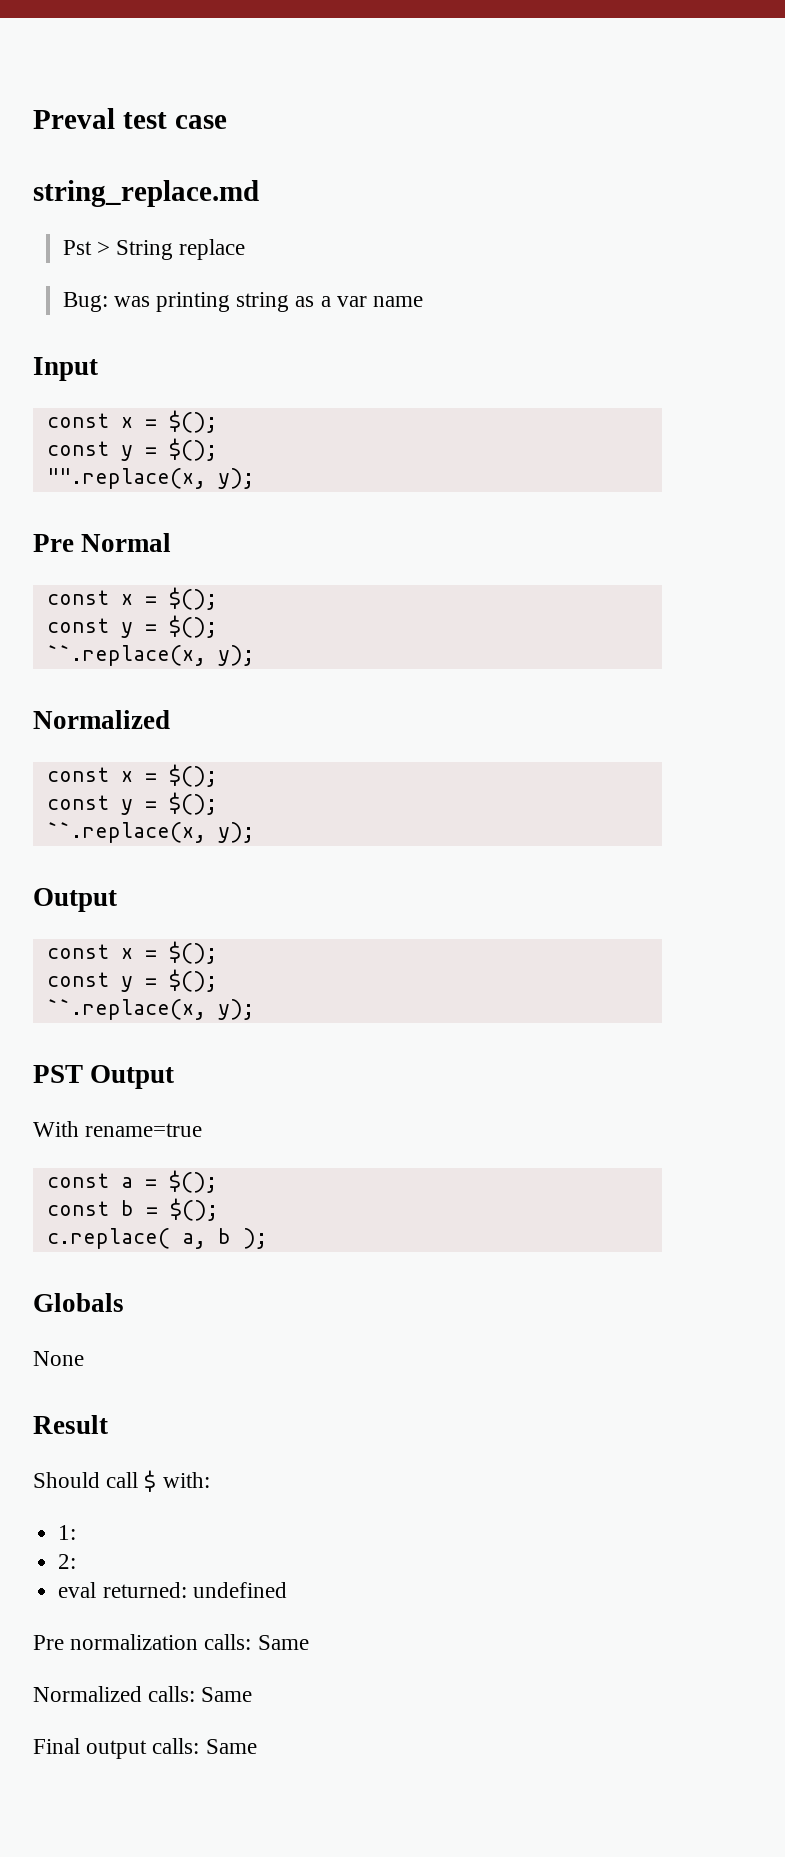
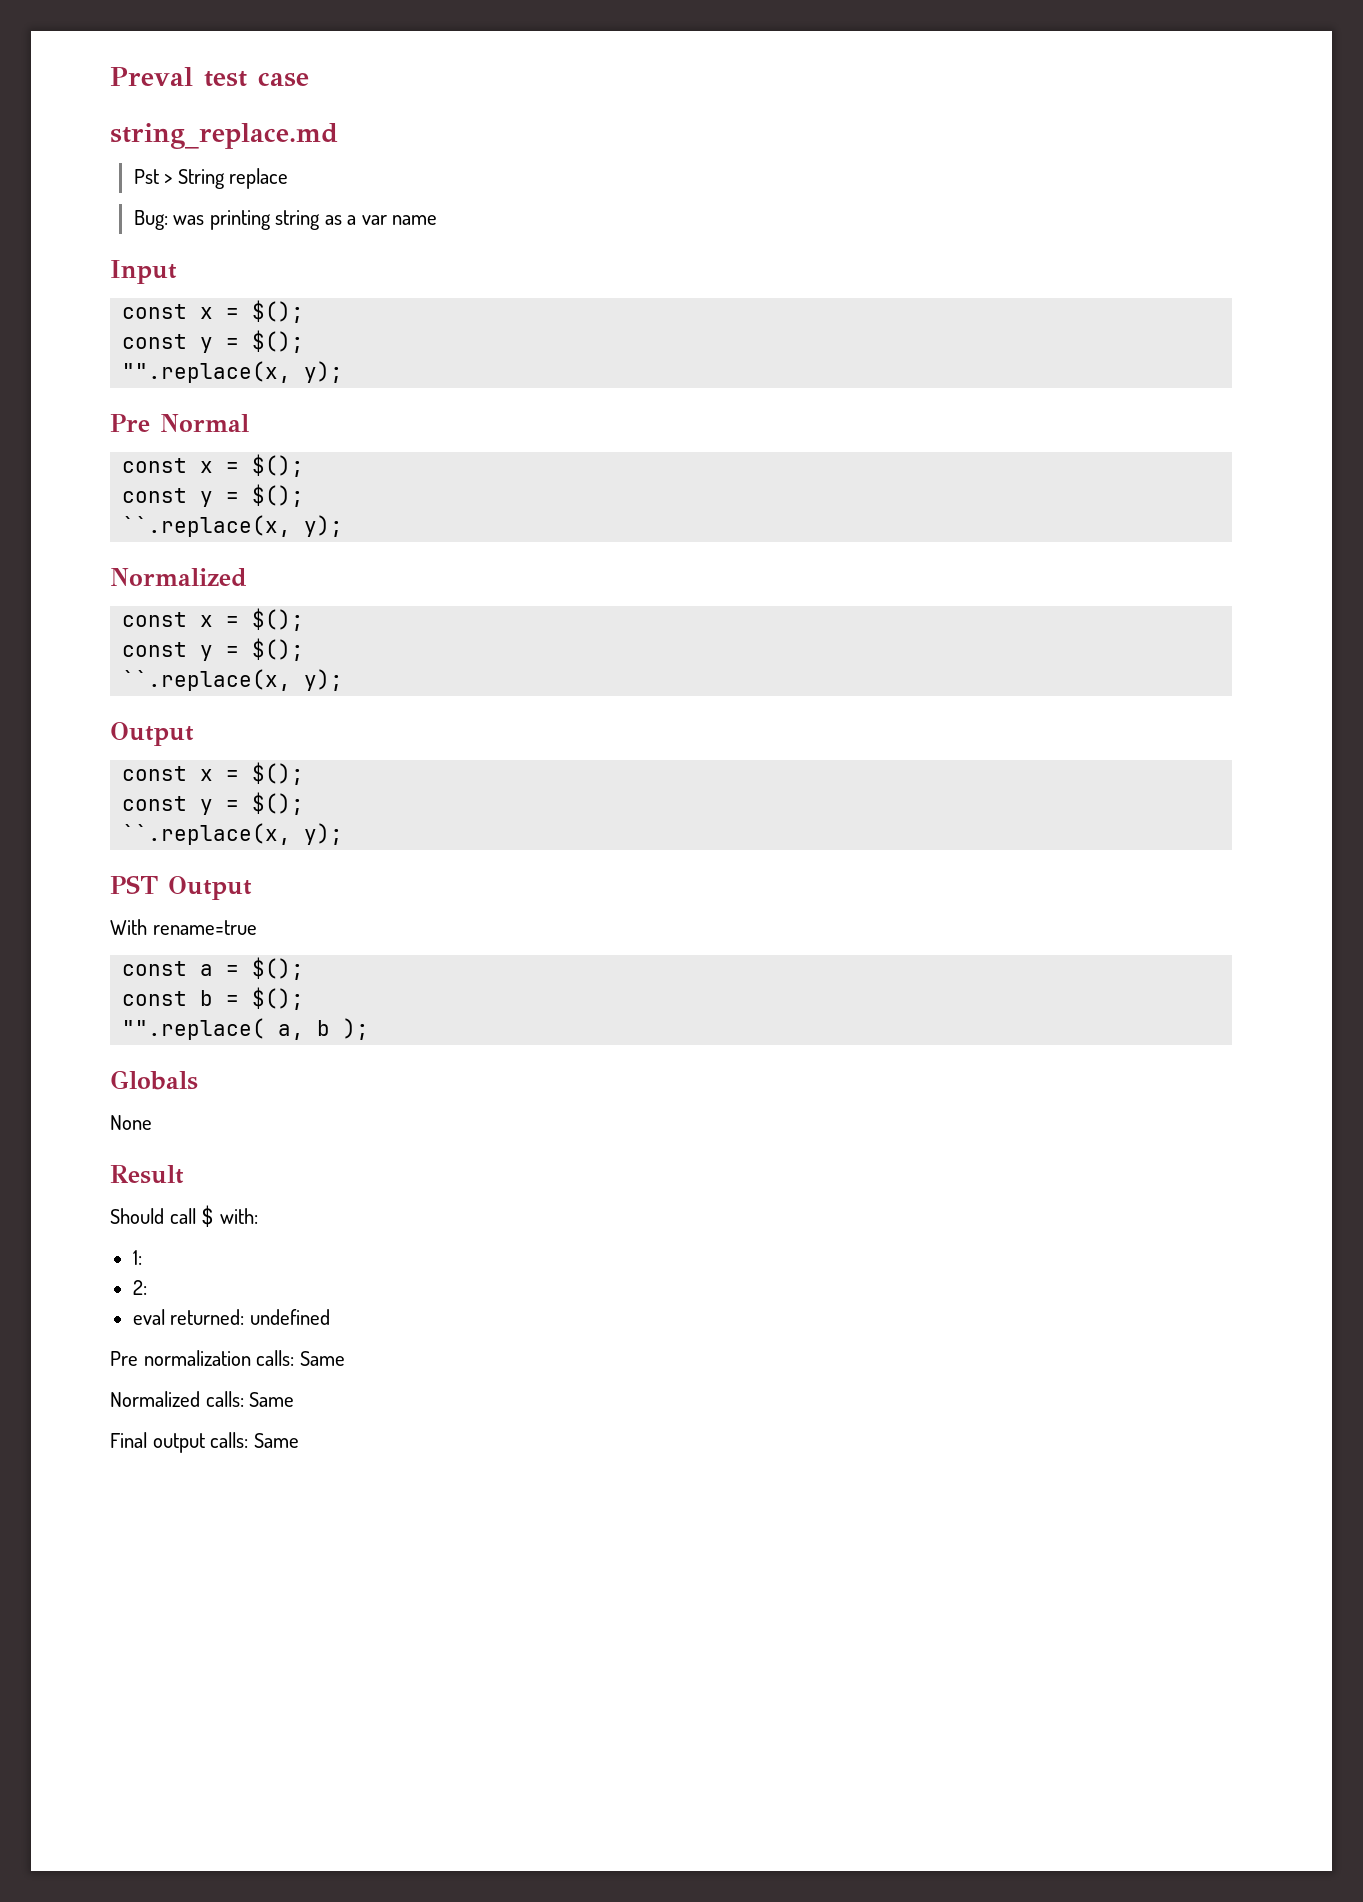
[46,1228,170,1249] c.replace( -> [122,1018,266,1040] "".replace(

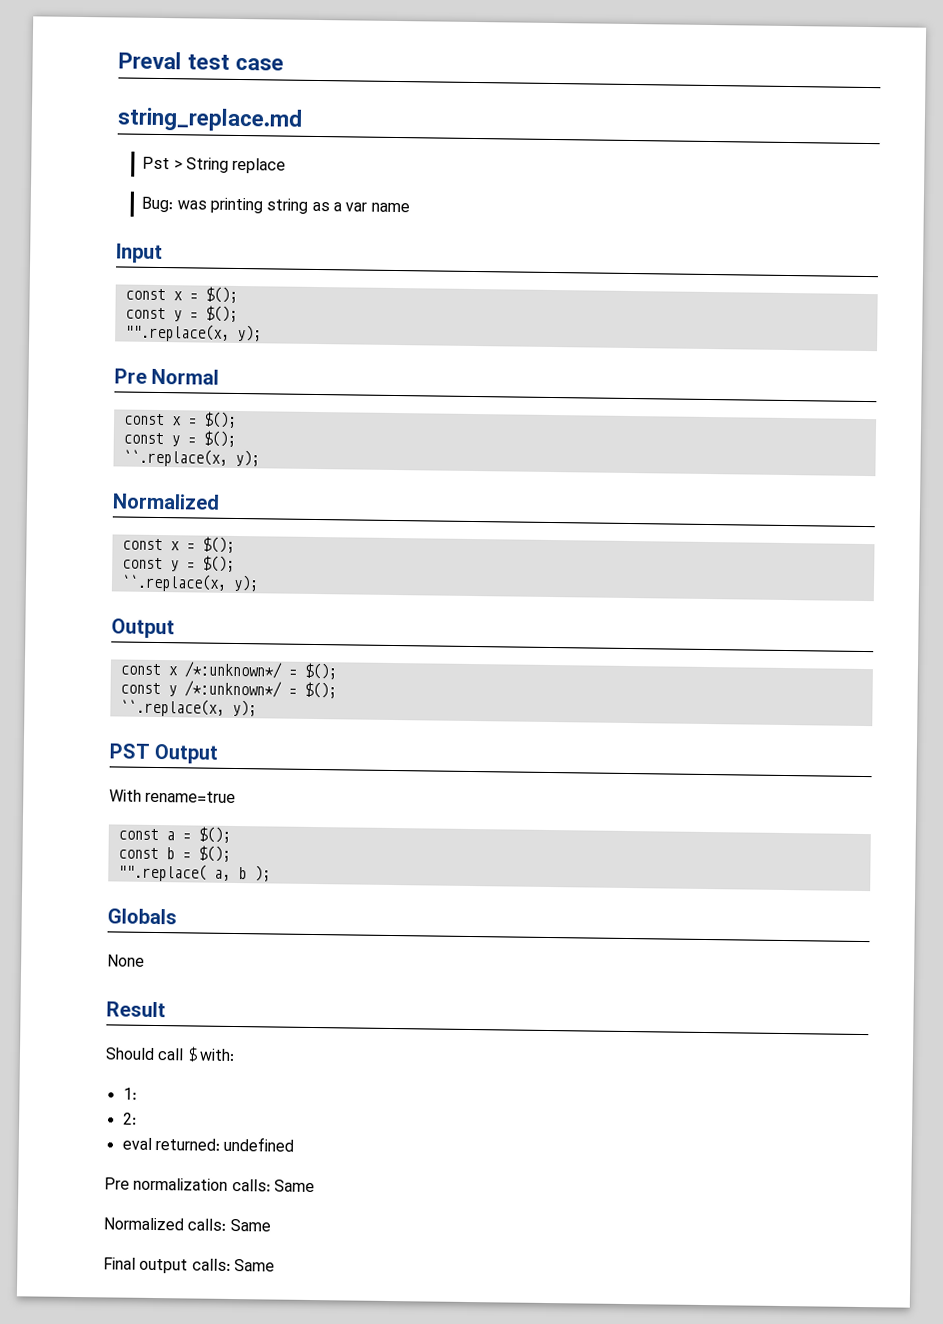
[226,762,305,785] [122,796,214,815] = $(); // const y -> [183,661,337,680] [119,680,282,698] /*:unknown*/ = $(); // const y /*:unknown*/

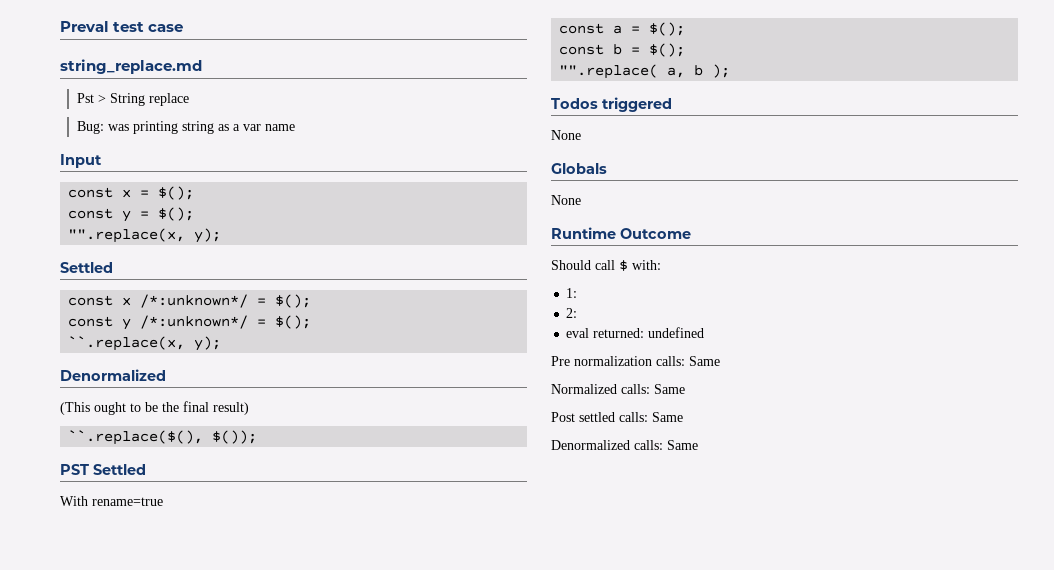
[114,368,220,385] [122,411,237,428] [122,430,236,447] [122,448,260,467] [112,493,220,510] [121,536,235,553] [121,555,235,572] [120,573,259,592] [111,618,175,639] Pre Normal // const x = $(); // const y = $(); // ``.replace(x, y); // Normalized // const x = $(); // const y = $(); // ``.replace(x, y); // Output -> [60,262,113,273] Settled
(257, 708) none -> [60,369,166,381] [60,401,249,415] [68,430,258,445] // Denormalized // (This ought to be the final result) // ``.replace($(), $());
[154,743,219,764] Output -> [93,464,146,475] Settled
(271, 873) none -> [551,97,672,112] [551,130,581,140] // Todos triggered // None
[106,1001,166,1018] Result -> [551,227,691,239] Runtime Outcome
[103,1257,275,1274] Final output calls: Same -> [551,412,683,422] [551,440,698,450] Post settled calls: Same // Denormalized calls: Same

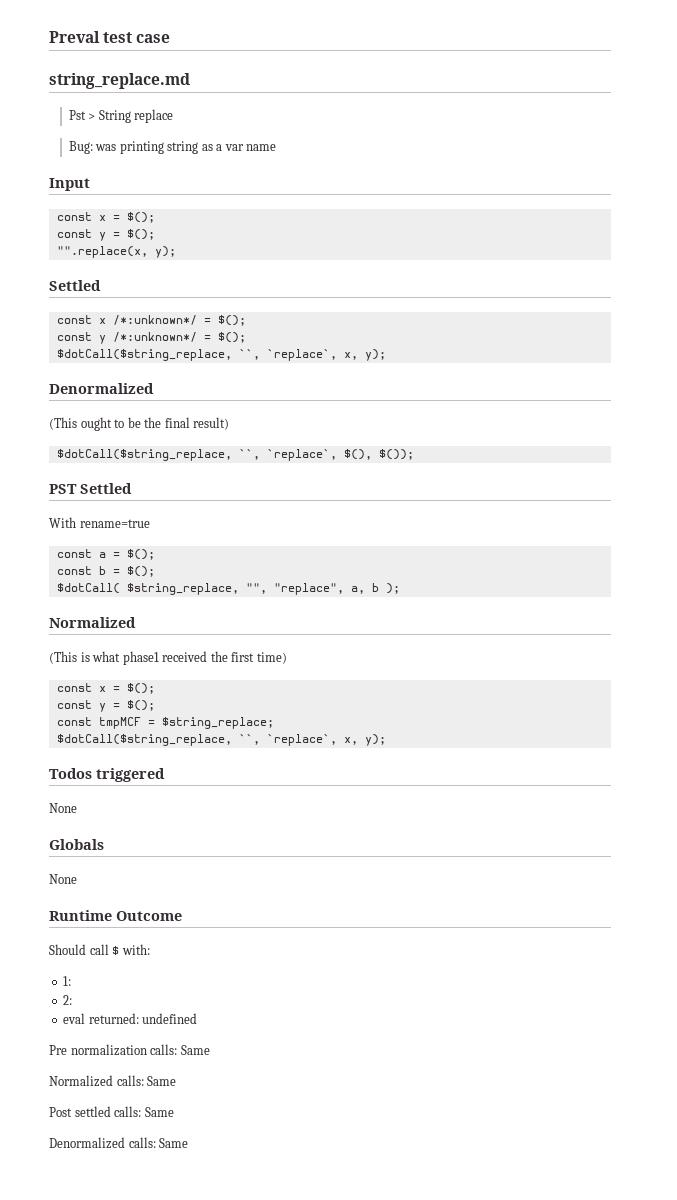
[68,336,186,351] ``.replace(x, -> [56,349,358,361] $dotCall($string_replace, ``, `replace`, x,
[68,430,204,445] ``.replace($(), -> [56,449,372,461] $dotCall($string_replace, ``, `replace`, $(),
[559,64,659,79] "".replace( -> [56,583,344,595] $dotCall( $string_replace, "", "replace",
(731, 71) none -> [49,617,136,628] [49,651,287,665] [56,683,155,694] [56,700,155,712] [56,717,274,729] [56,734,386,746] // Normalized // (This is what phase1 received the first time) // const x = $(); // const y = $(); // const tmpMCF = $string_replace; // $dotCall($string_replace, ``, `replace`, x, y);

